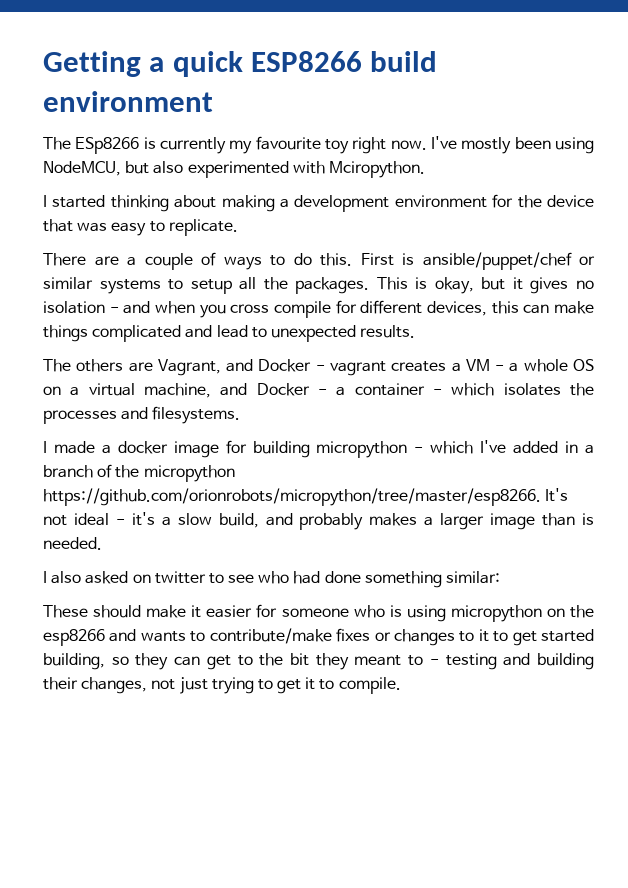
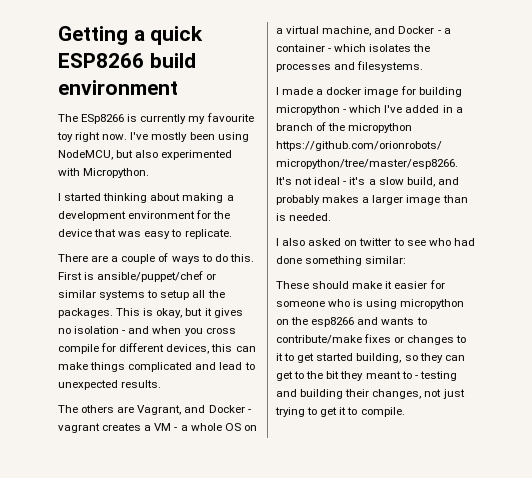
[328,161,425,178] Mciropython. -> [83,168,150,178] Micropython.

